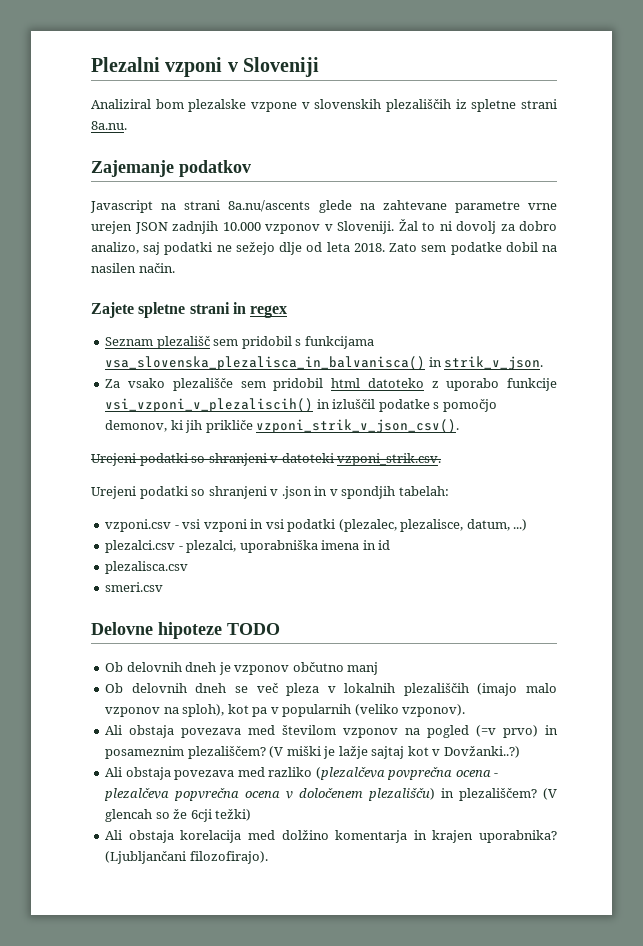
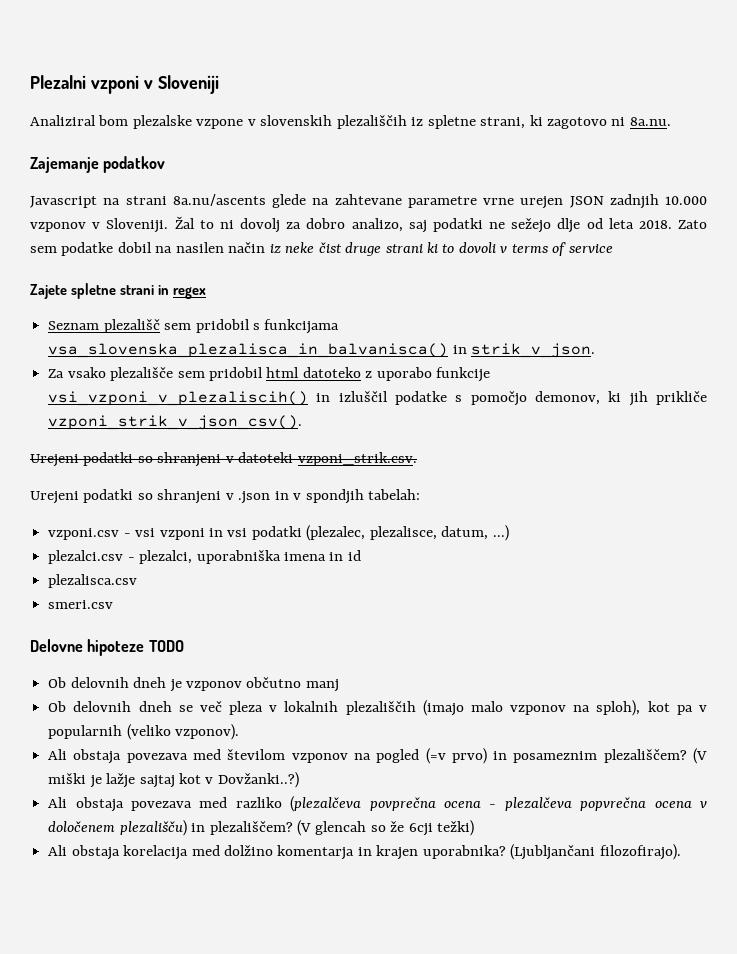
[521,99,557,109] strani -> [480,115,626,129] strani, ki zagotovo ni
[138,263,175,273] način. -> [228,242,613,256] način iz neke čist druge strani ki to dovoli v terms of service

